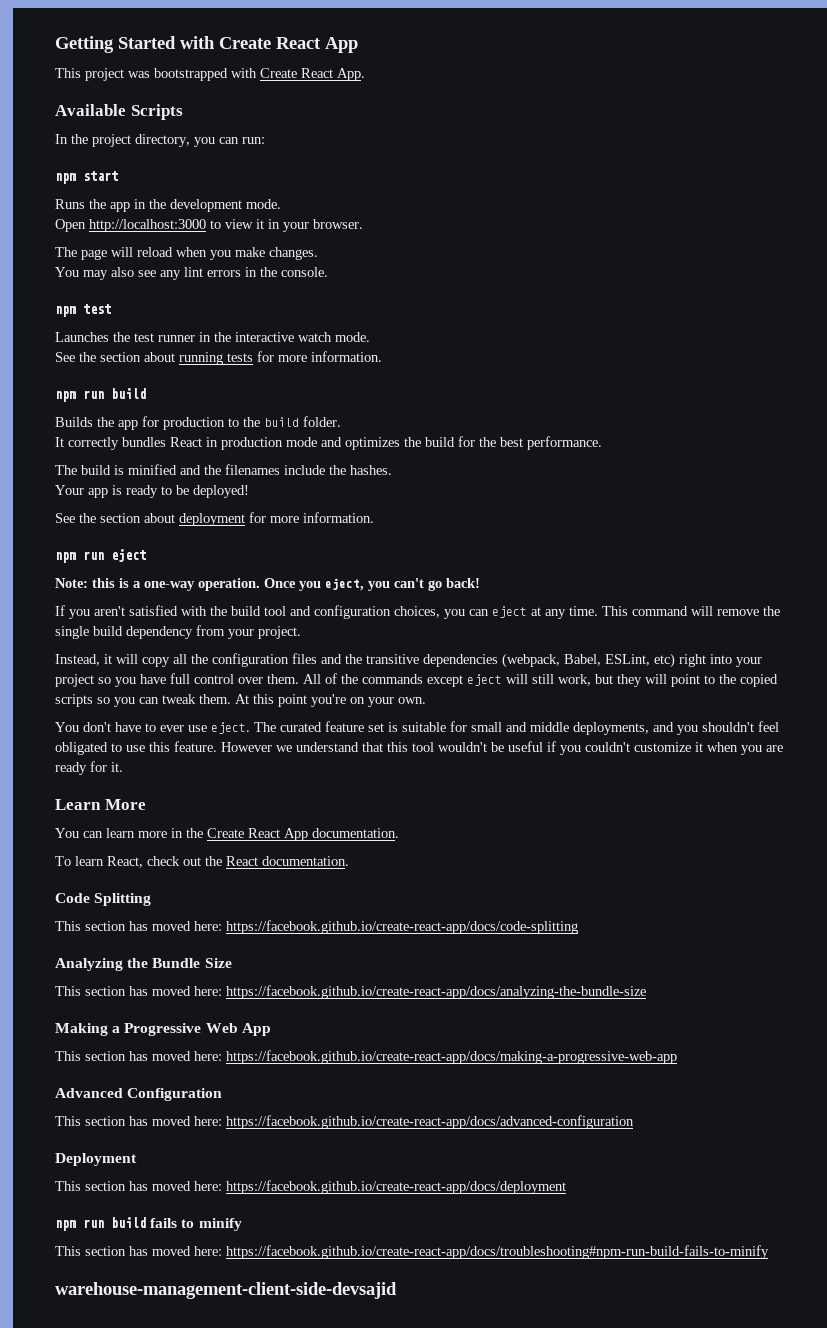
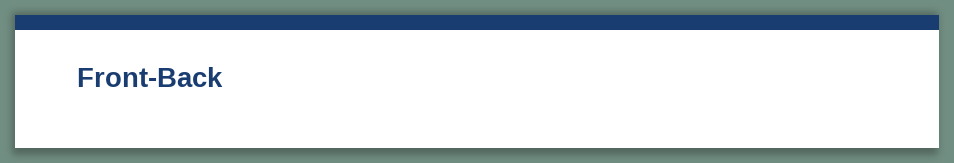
[55,36,358,53] [55,68,365,81] [55,104,183,120] [55,134,265,147] [55,171,118,184] [55,199,281,212] [55,219,363,232] [55,247,318,260] [55,267,328,280] [55,304,111,317] [55,332,370,342] [55,351,382,365] [55,388,146,402] [55,416,341,430] [55,436,602,450] [55,464,392,475] [55,485,249,498] [55,512,374,526] [55,549,146,563] [55,578,480,591] [55,605,780,619] [55,625,301,639] [55,653,762,668] [55,673,778,687] [55,694,426,707] [55,721,779,735] [55,741,783,755] [55,761,123,775] [55,799,146,810] [55,828,399,841] [55,856,349,868] [55,893,152,906] [55,920,578,934] [55,958,232,971] [55,985,646,999] [55,1023,271,1036] [55,1050,677,1064] [55,1088,223,1101] [55,1115,634,1129] [55,1153,137,1166] [55,1180,566,1194] [55,1217,242,1231] [55,1245,769,1259] [55,1282,397,1299] Getting Started with Create React App // This project was bootstrapped with Create React App. // Available Scripts // In the project directory, you can run: // npm start // Runs the app in the development mode. // Open http://localhost:3000 to view it in your browser. // The page will reload when you make changes. // You may also see any lint errors in the console. // npm test // Launches the test runner in the interactive watch mode. // See the section about running tests for more information. // npm run build // Builds the app for production to the build folder. // It correctly bundles React in production mode and optimizes the build for the best performance. // The build is minified and the filenames include the hashes. // Your app is ready to be deployed! // See the section about deployment for more information. // npm run eject // Note: this is a one-way operation. Once you eject, you can't go back! // If you aren't satisfied with the build tool and configuration choices, you can eject at any time. This command will remove the single build dependency from your project. // Instead, it will copy all the configuration files and the transitive dependencies (webpack, Babel, ESLint, etc) right into your project so you have full control over them. All of the commands except eject will still work, but they will point to the copied scripts so you can tweak them. At this point you're on your own. // You don't have to ever use eject. The curated feature set is suitable for small and middle deployments, and you shouldn't feel obligated to use this feature. However we understand that this tool wouldn't be useful if you couldn't customize it when you are ready for it. // Learn More // You can learn more in the Create React App documentation. // To learn React, check out the React documentation. // Code Splitting // This section has moved here: https://facebook.github.io/create-react-app/docs/code-splitting // Analyzing the Bundle Size // This section has moved here: https://facebook.github.io/create-react-app/docs/analyzing-the-bundle-size // Making a Progressive Web App // This section has moved here: https://facebook.github.io/create-react-app/docs/making-a-progressive-web-app // Advanced Configuration // This section has moved here: https://facebook.github.io/create-react-app/docs/advanced-configuration // Deployment // This section has moved here: https://facebook.github.io/create-react-app/docs/deployment // npm run build fails to minify // This section has moved here: https://facebook.github.io/create-react-app/docs/troubleshooting#npm-run-build-fails-to-minify // warehouse-management-client-side-devsajid -> [77,67,223,87] Front-Back

